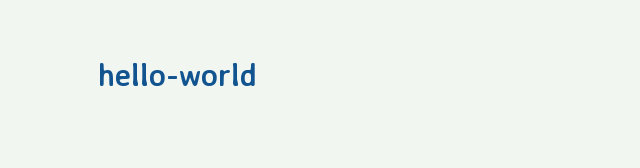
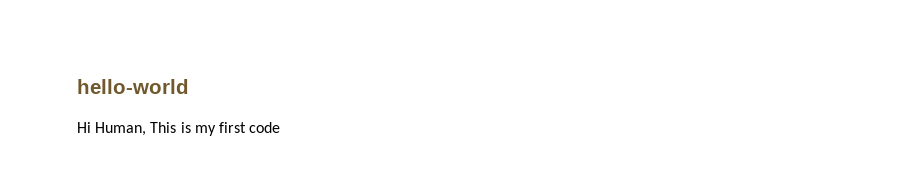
(257, 74) none -> [77,122,281,136] // Hi Human, This is my first code

